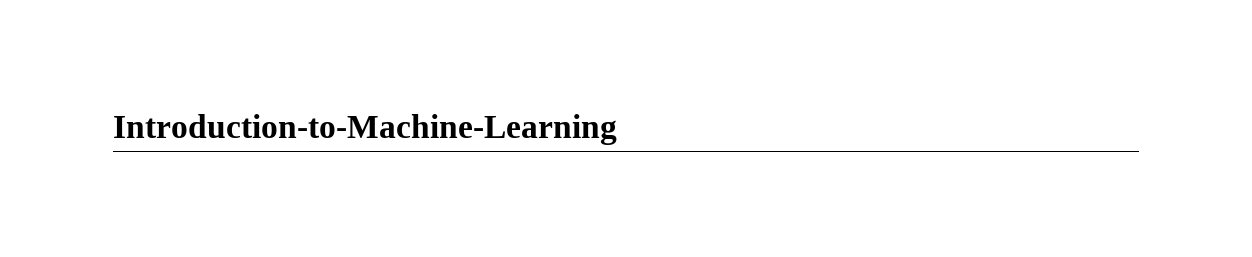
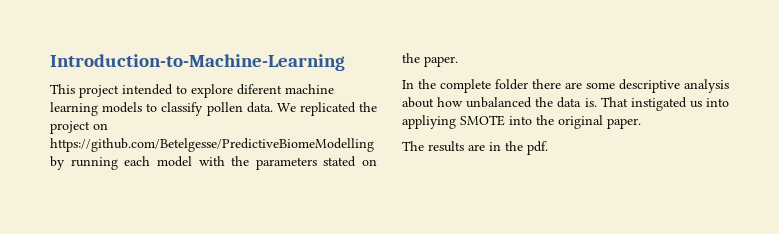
(617, 129) none -> [50,84,334,98] [50,102,377,116] [50,121,108,134] [50,138,374,152] [50,156,377,170] [402,53,458,67] [402,79,729,93] [402,97,729,111] [402,115,641,129] [402,141,548,155] // This project intended to explore diferent machine learning models to classify pollen data. We replicated the project on https://github.com/Betelgesse/PredictiveBiomeModelling by running each model with the parameters stated on the paper. // In the complete folder there are some descriptive analysis about how unbalanced the data is. That instigated us into appliying SMOTE into the original paper. // The results are in the pdf.

